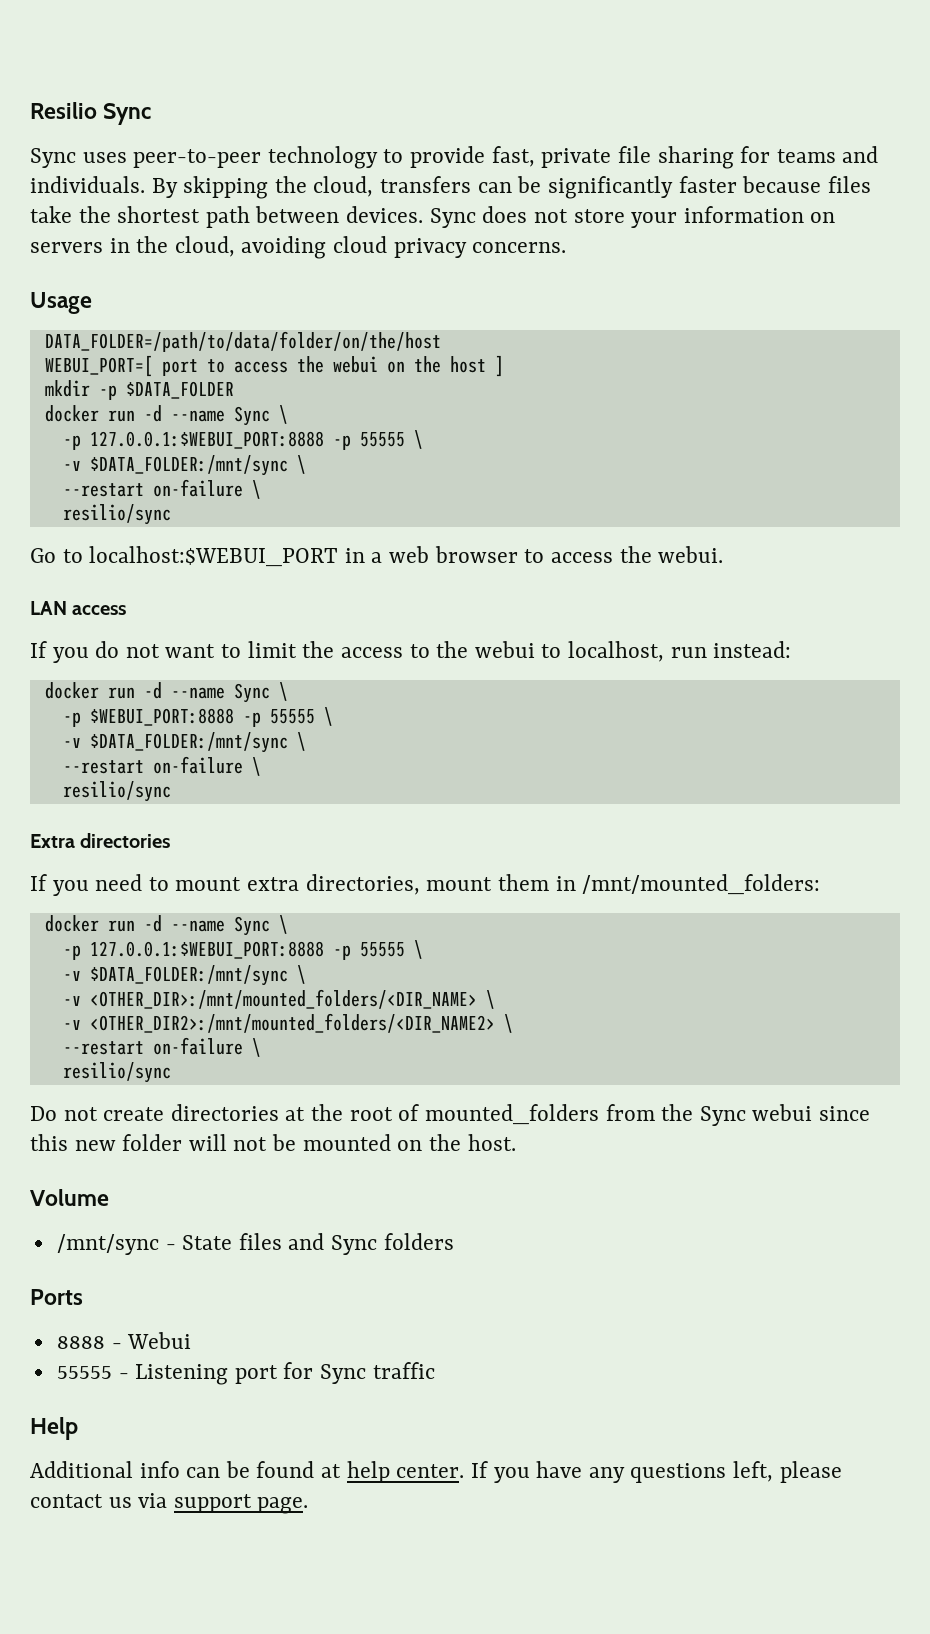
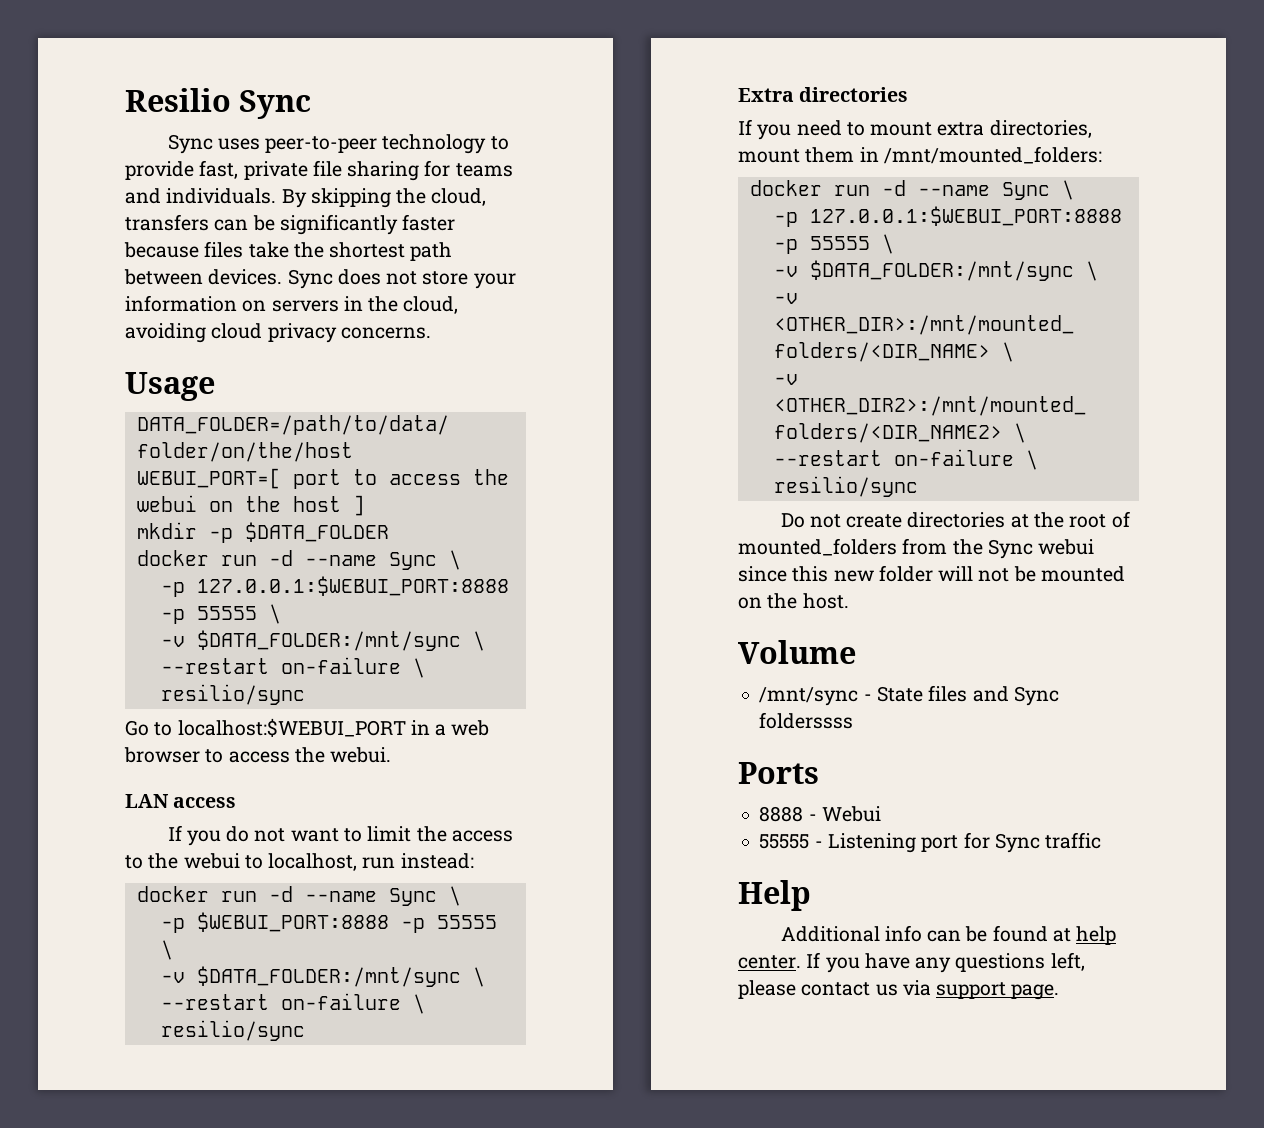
[383,1233,454,1250] folders -> [759,712,854,729] folderssss

